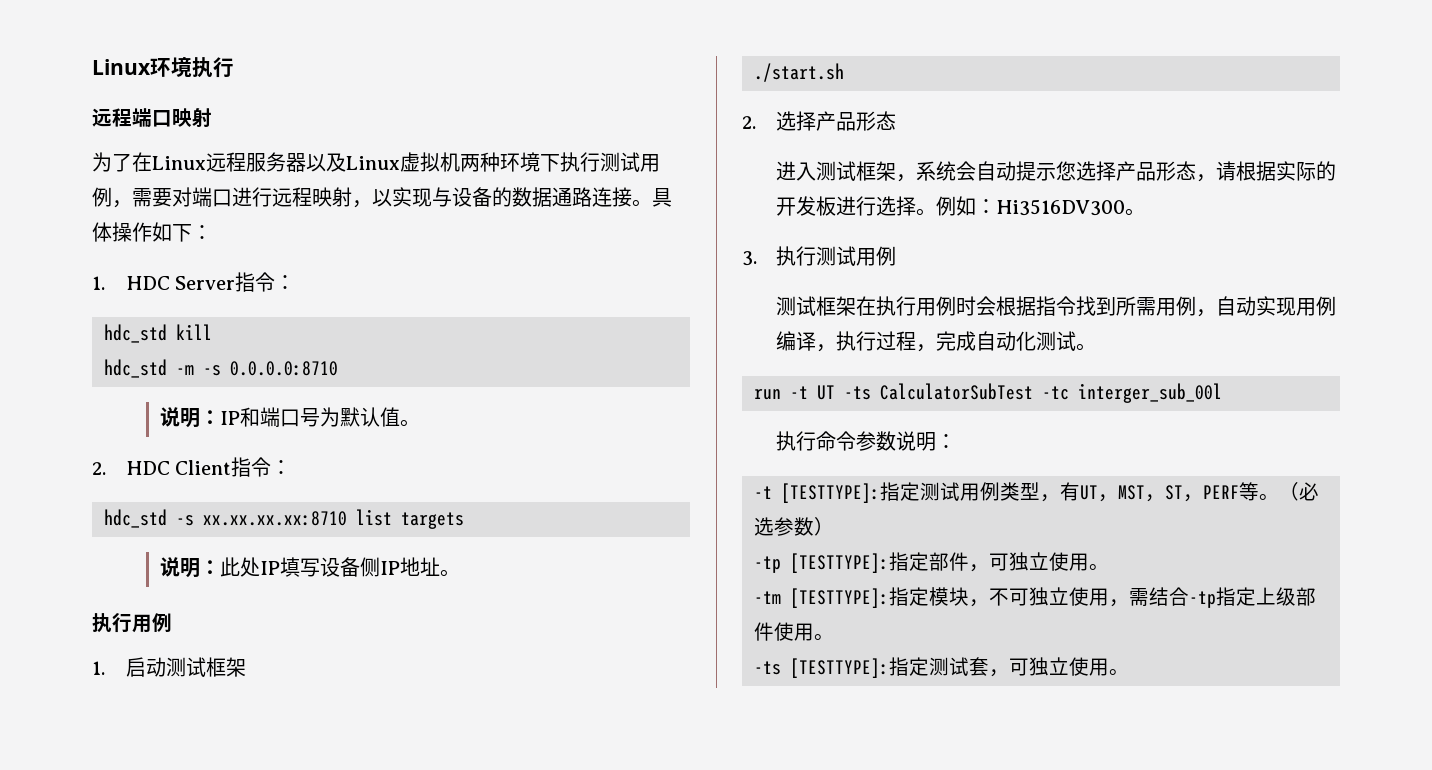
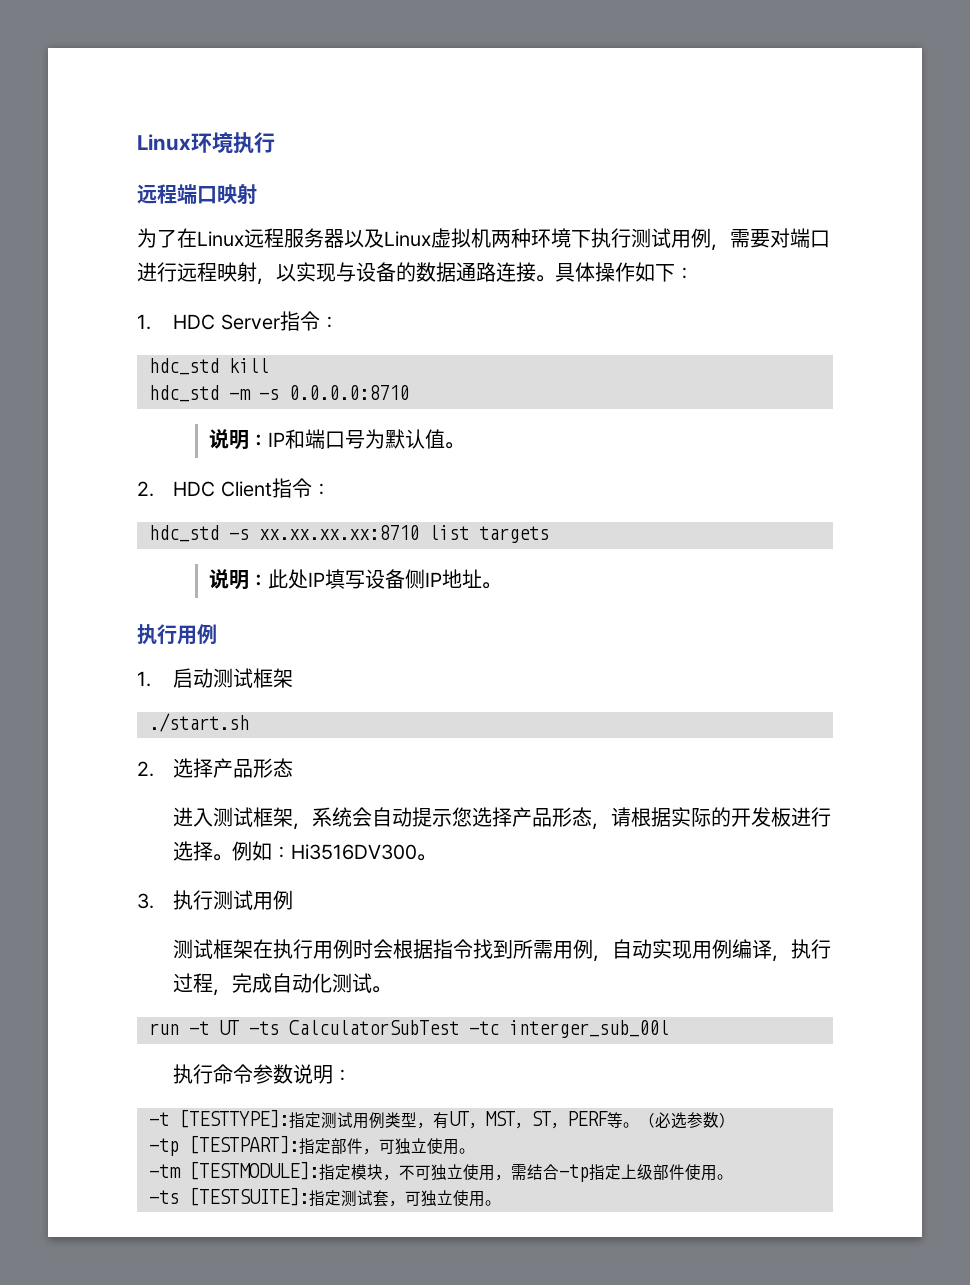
[790,553,889,573] [TESTTYPE]: -> [189,1135,299,1154] [TESTPART]:
[790,588,889,608] [TESTTYPE]: -> [189,1161,319,1180] [TESTMODULE]:
[790,658,889,678] [TESTTYPE]: -> [189,1187,309,1206] [TESTSUITE]:

